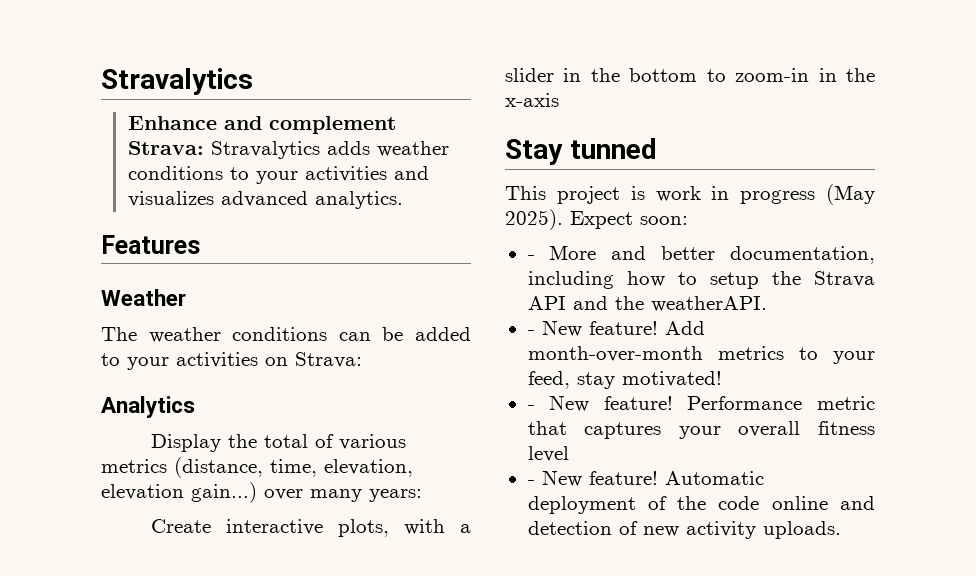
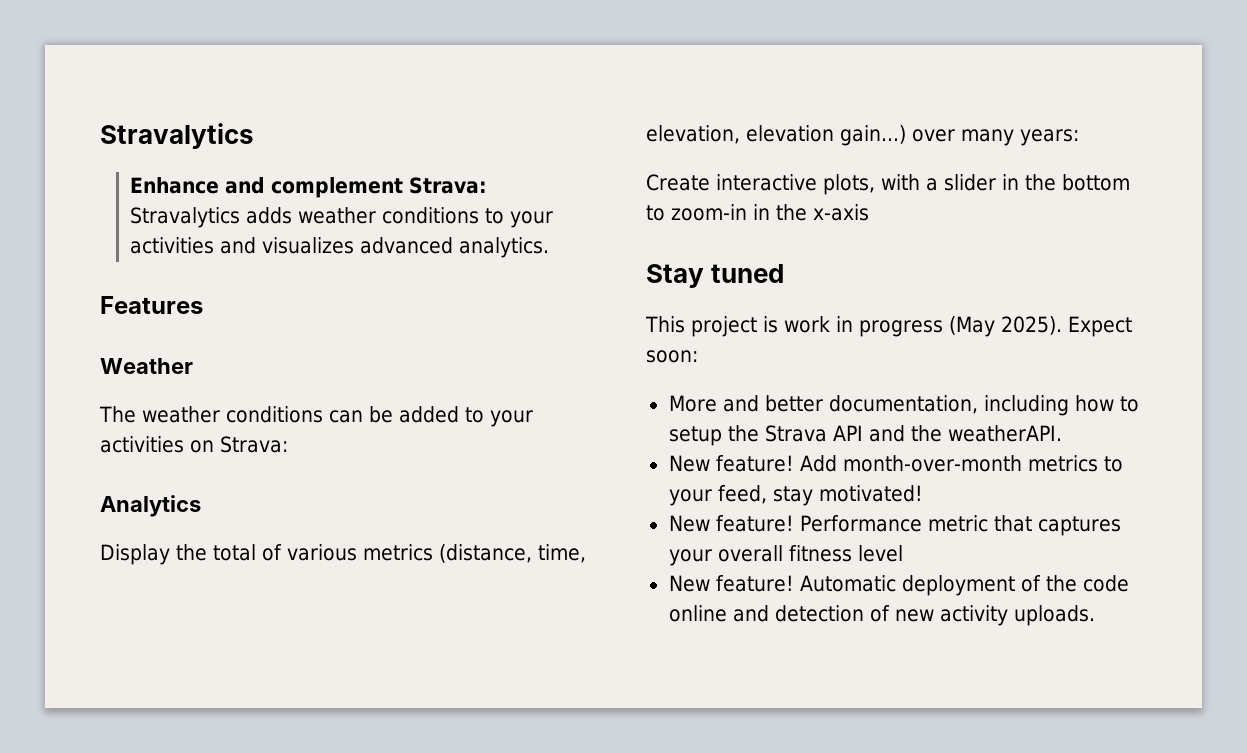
[569,138,657,159] tunned -> [711,264,785,283] tuned
[527,255,535,260] - -> (698, 356) none
[527,330,535,335] - -> (1062, 433) none
[527,405,535,410] - -> (923, 493) none
[527,480,535,485] - -> (903, 553) none

